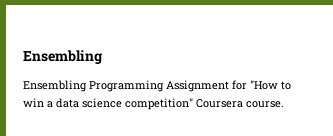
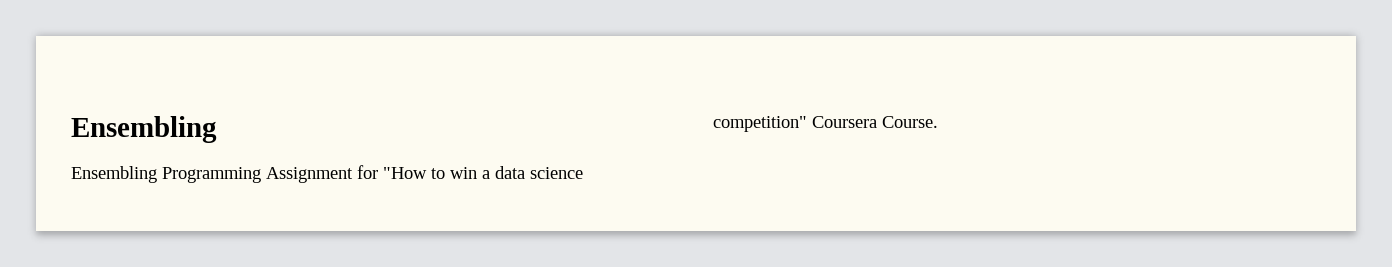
[246,101,284,108] course. -> [882,116,938,128] Course.

